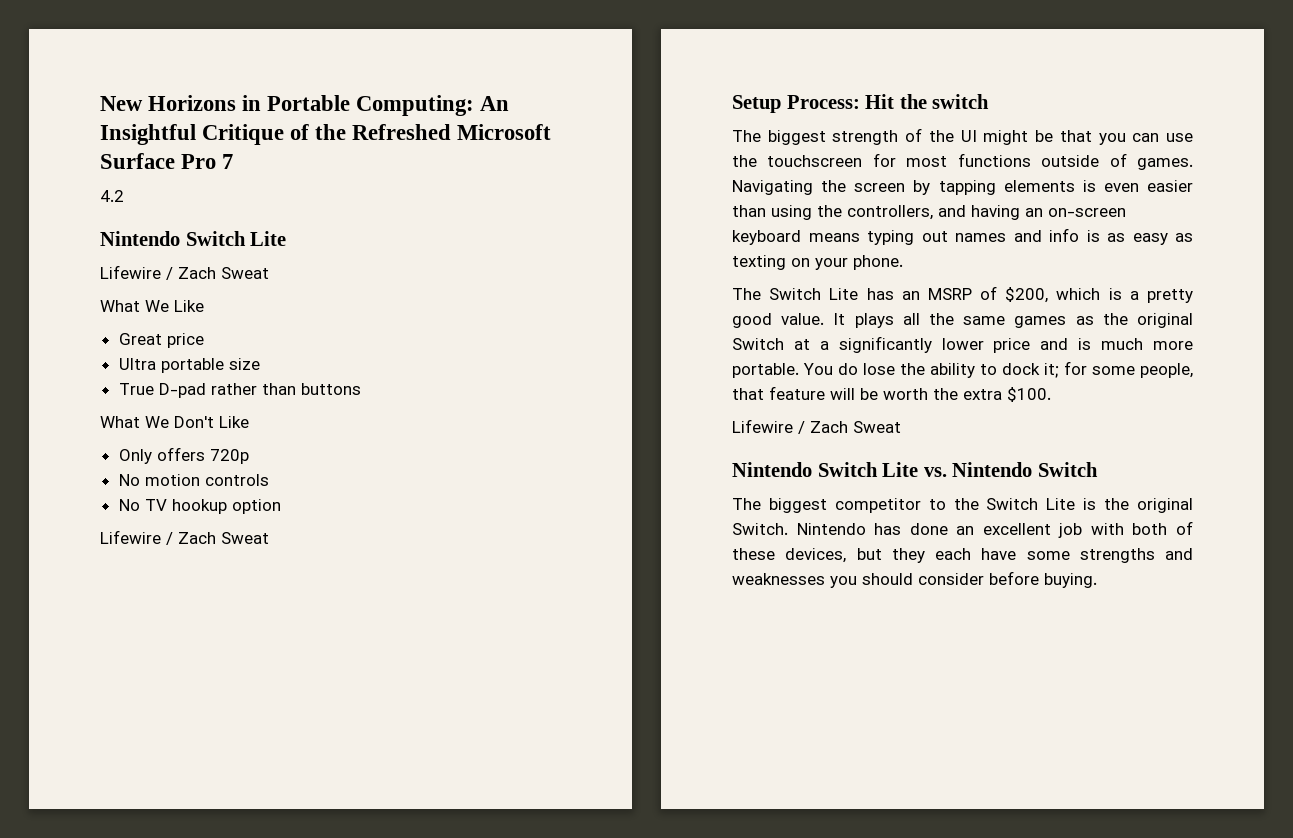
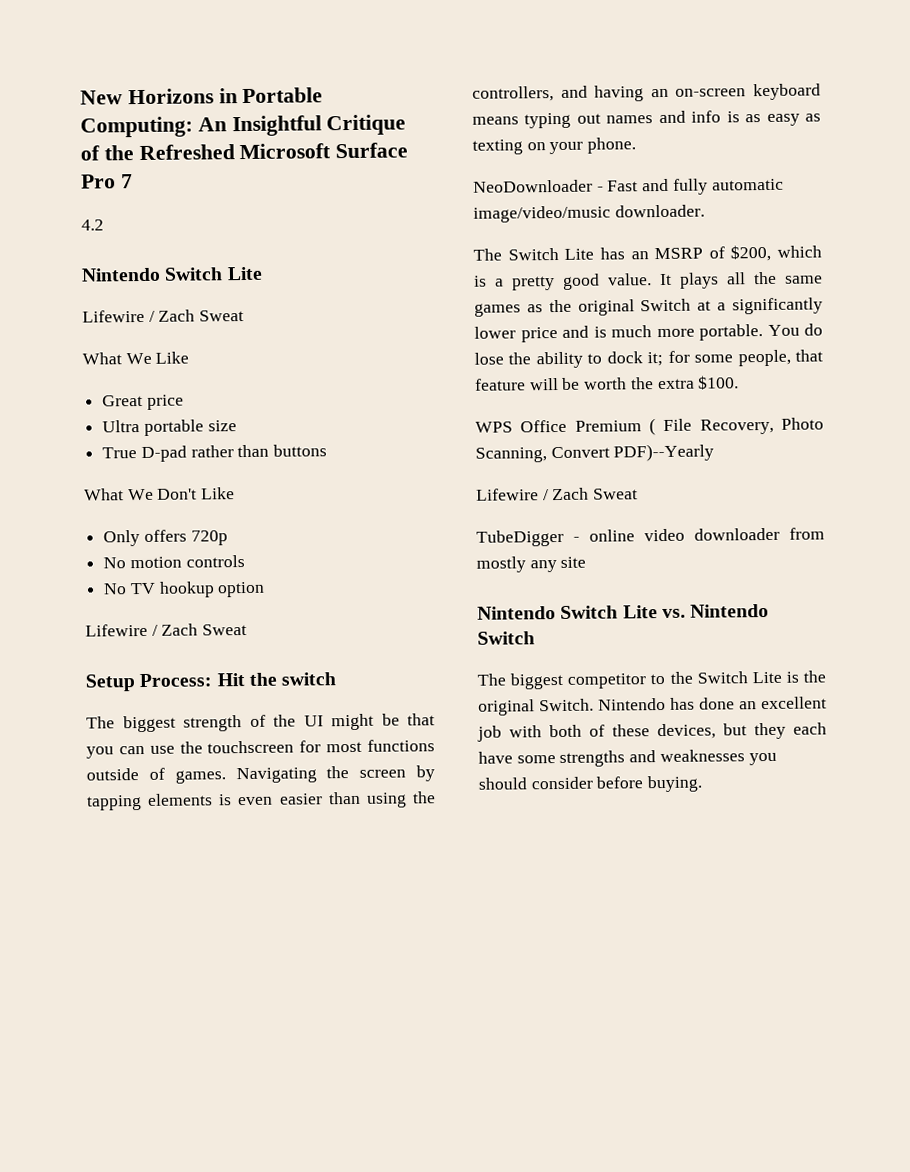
(903, 262) none -> [473,178,784,195] [473,204,705,223] // NeoDownloader - Fast and fully automatic image/video/music downloader.
[732,419,901,434] Lifewire / Zach Sweat -> [475,417,824,436] [475,443,715,463] [476,487,639,501] [476,527,825,547] [476,556,587,573] WPS Office Premium ( File Recovery, Photo Scanning, Convert PDF)--Yearly // Lifewire / Zach Sweat // TubeDigger - online video downloader from mostly any site

